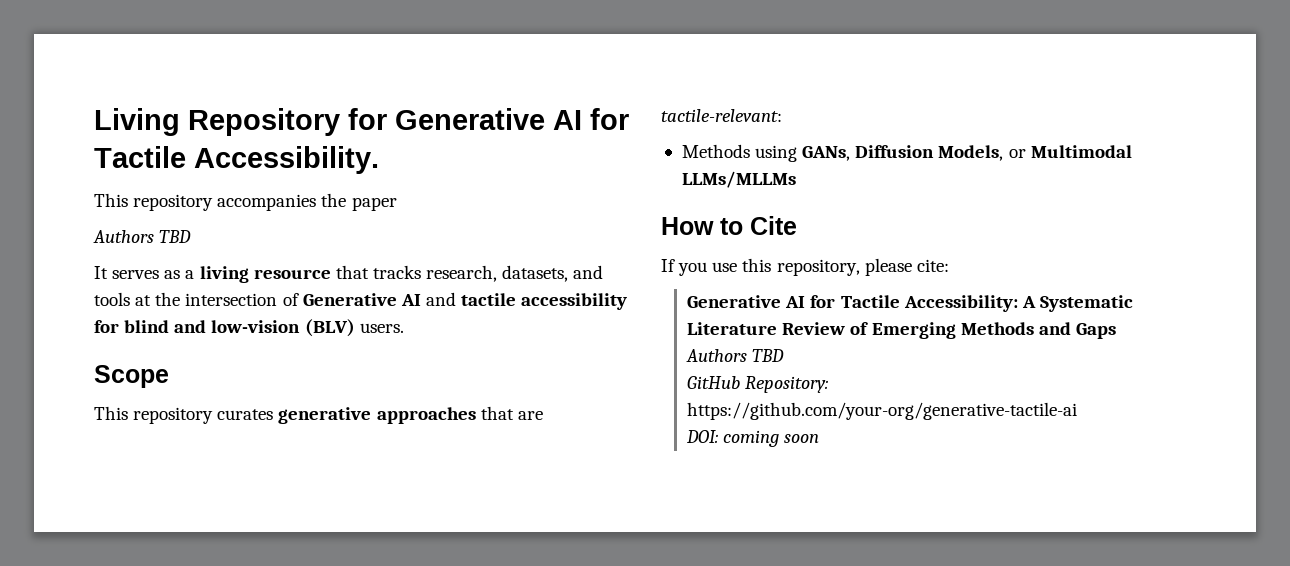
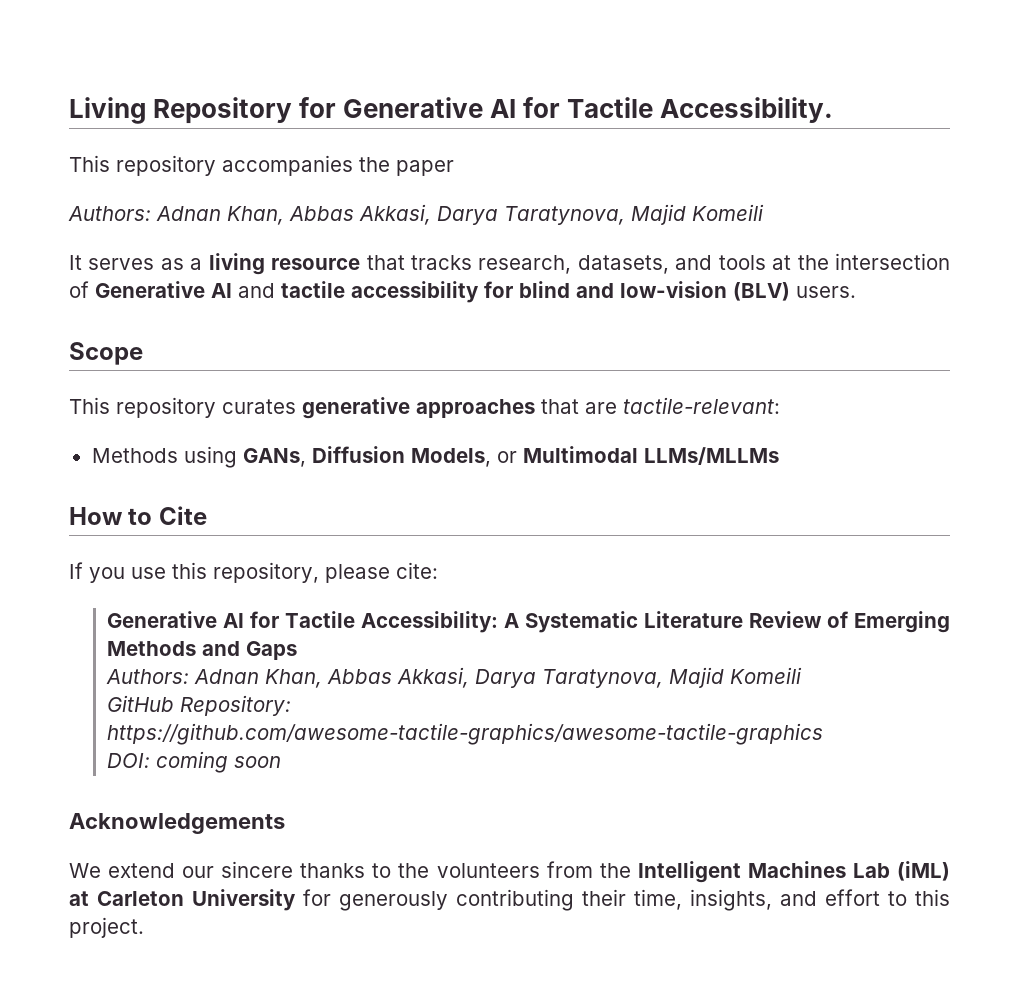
[93,230,192,243] Authors TBD -> [68,204,764,225] Authors: Adnan Khan, Abbas Akkasi, Darya Taratynova, Majid Komeili
[686,349,785,362] Authors TBD -> [105,667,802,688] Authors: Adnan Khan, Abbas Akkasi, Darya Taratynova, Majid Komeili
[687,402,1078,420] https://github.com/your-org/generative-tactile-ai -> [106,723,823,745] https://github.com/awesome-tactile-graphics/awesome-tactile-graphics
(820, 438) none -> [69,813,285,834] [69,861,951,883] [69,889,950,911] [69,917,144,938] // Acknowledgements // We extend our sincere thanks to the volunteers from the Intelligent Machines Lab (iML) at Carleton University for generously contributing their time, insights, and effort to this project.

